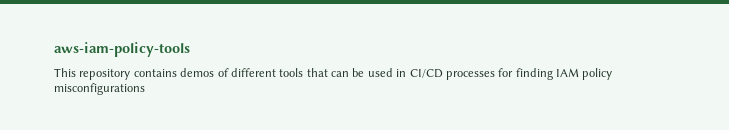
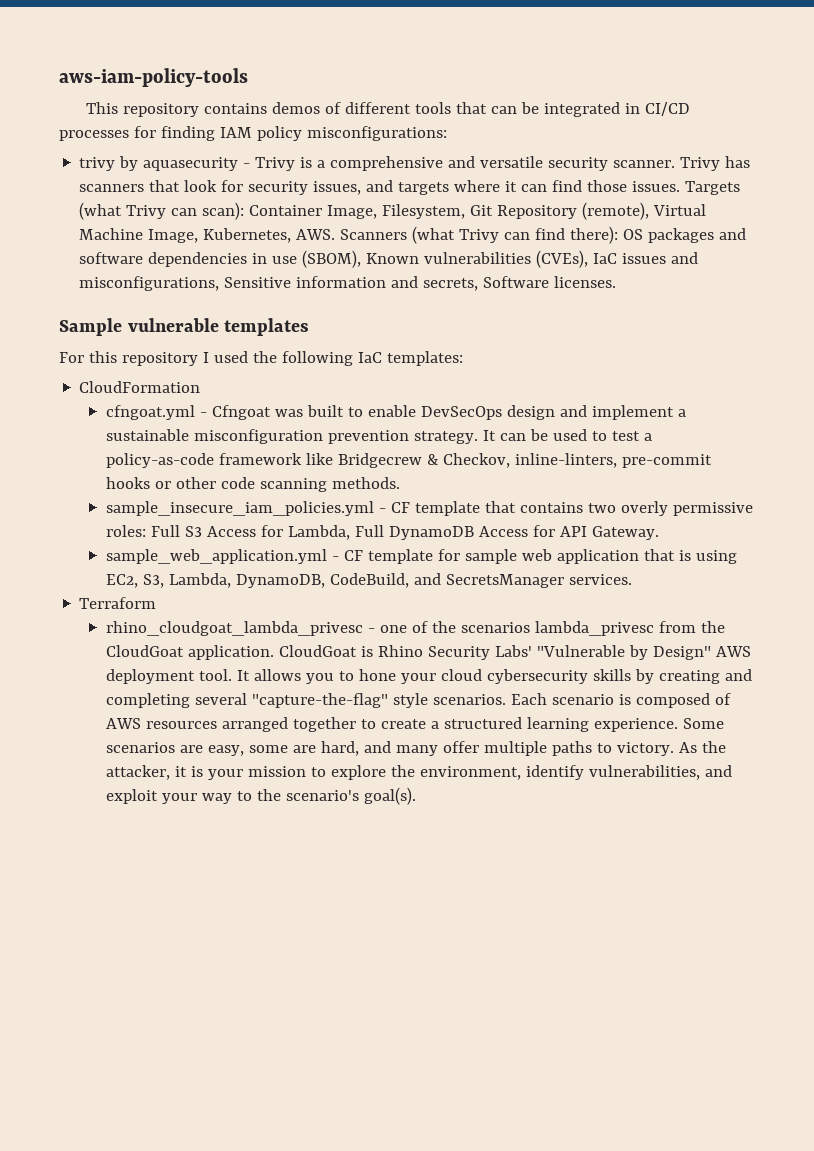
[367,68,393,77] used -> [543,102,620,117] integrated
[54,83,145,95] misconfigurations -> [306,126,447,141] [79,156,751,171] [79,180,741,195] [79,202,707,220] [79,226,747,244] [79,250,699,268] [79,276,617,291] [59,318,310,336] [59,351,463,366] [79,381,201,393] [105,405,686,420] [105,429,652,444] [105,453,712,468] [105,477,400,492] [105,501,753,516] [105,525,659,540] [105,549,737,564] [105,573,632,588] [79,597,157,609] [105,621,725,636] [105,645,751,660] [105,669,752,684] [105,693,731,708] [105,717,724,732] [105,741,726,756] [105,765,732,780] [105,787,416,805] misconfigurations: // trivy by aquasecurity - Trivy is a comprehensive and versatile security scanner. Trivy has scanners that look for security issues, and targets where it can find those issues. Targets (what Trivy can scan): Container Image, Filesystem, Git Repository (remote), Virtual Machine Image, Kubernetes, AWS. Scanners (what Trivy can find there): OS packages and software dependencies in use (SBOM), Known vulnerabilities (CVEs), IaC issues and misconfigurations, Sensitive information and secrets, Software licenses. // Sample vulnerable templates // For this repository I used the following IaC templates: // CloudFormation // cfngoat.yml - Cfngoat was built to enable DevSecOps design and implement a sustainable misconfiguration prevention strategy. It can be used to test a policy-as-code framework like Bridgecrew & Checkov, inline-linters, pre-commit hooks or other code scanning methods. // sample_insecure_iam_policies.yml - CF template that contains two overly permissive roles: Full S3 Access for Lambda, Full DynamoDB Access for API Gateway. // sample_web_application.yml - CF template for sample web application that is using EC2, S3, Lambda, DynamoDB, CodeBuild, and SecretsManager services. // Terraform // rhino_cloudgoat_lambda_privesc - one of the scenarios lambda_privesc from the CloudGoat application. CloudGoat is Rhino Security Labs' "Vulnerable by Design" AWS deployment tool. It allows you to hone your cloud cybersecurity skills by creating and completing several "capture-the-flag" style scenarios. Each scenario is composed of AWS resources arranged together to create a structured learning experience. Some scenarios are easy, some are hard, and many offer multiple paths to victory. As the attacker, it is your mission to explore the environment, identify vulnerabilities, and exploit your way to the scenario's goal(s).

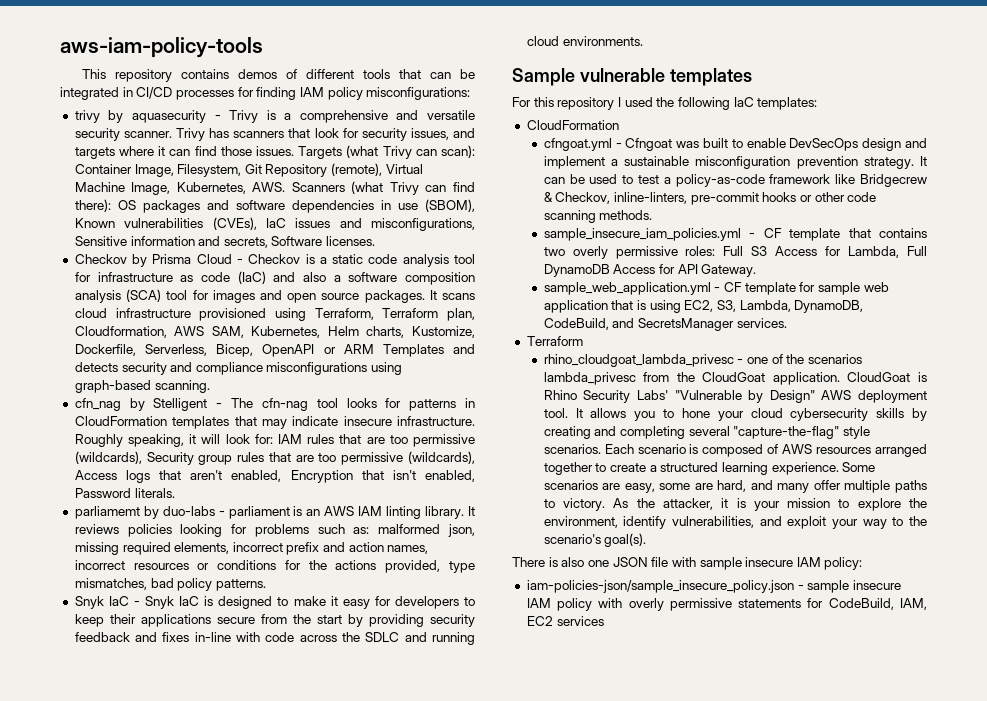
(617, 282) none -> [74,254,476,267] [74,271,476,285] [74,289,475,303] [74,308,475,321] [74,326,475,338] [74,344,475,357] [74,362,403,375] [74,380,210,393] [74,398,475,411] [74,416,475,429] [74,434,475,447] [74,451,476,465] [74,470,475,483] [74,488,175,498] [74,506,475,519] [74,524,475,537] [74,542,429,555] [74,560,475,573] [74,578,266,591] [74,596,476,609] [74,614,475,627] [74,632,475,645] [526,36,643,46] // Checkov by Prisma Cloud - Checkov is a static code analysis tool for infrastructure as code (IaC) and also a software composition analysis (SCA) tool for images and open source packages. It scans cloud infrastructure provisioned using Terraform, Terraform plan, Cloudformation, AWS SAM, Kubernetes, Helm charts, Kustomize, Dockerfile, Serverless, Bicep, OpenAPI or ARM Templates and detects security and compliance misconfigurations using graph-based scanning. // cfn_nag by Stelligent - The cfn-nag tool looks for patterns in CloudFormation templates that may indicate insecure infrastructure. Roughly speaking, it will look for: IAM rules that are too permissive (wildcards), Security group rules that are too permissive (wildcards), Access logs that aren't enabled, Encryption that isn't enabled, Password literals. // parliamemt by duo-labs - parliament is an AWS IAM linting library. It reviews policies looking for problems such as: malformed json, missing required elements, incorrect prefix and action names, incorrect resources or conditions for the actions provided, type mismatches, bad policy patterns. // Snyk IaC - Snyk IaC is designed to make it easy for developers to keep their applications secure from the start by providing security feedback and fixes in-line with code across the SDLC and running cloud environments.
(416, 796) none -> [512,557,863,570] [526,580,901,593] [526,598,927,611] [526,616,604,626] // There is also one JSON file with sample insecure IAM policy: // iam-policies-json/sample_insecure_policy.json - sample insecure IAM policy with overly permissive statements for CodeBuild, IAM, EC2 services

